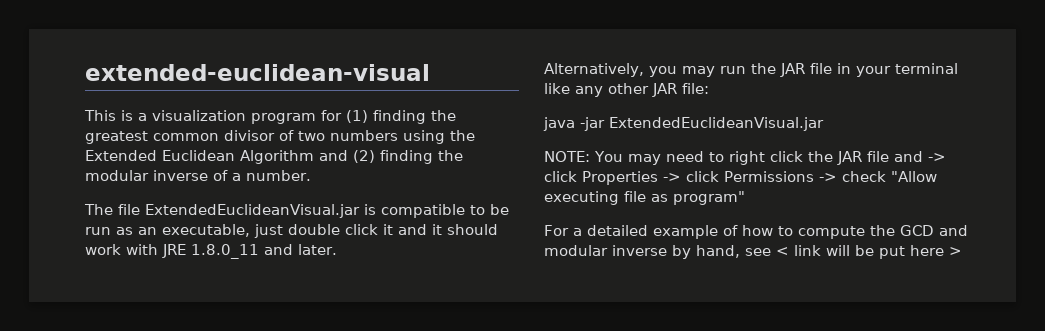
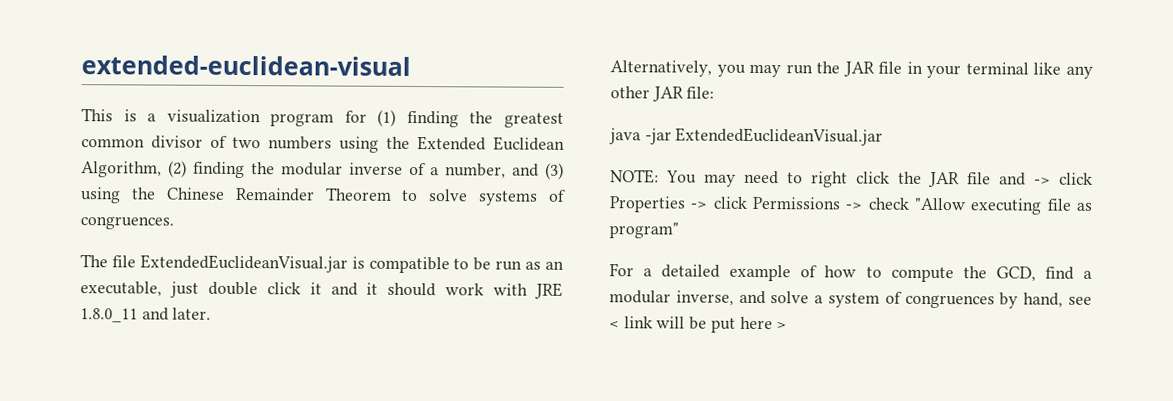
[240,150,348,164] Algorithm and -> [81,161,162,178] Algorithm,
[246,170,311,181] number. -> [445,162,564,180] [80,187,566,206] [80,216,174,230] number, and (3) using the Chinese Remainder Theorem to solve systems of congruences.
[900,225,968,236] [544,245,667,256] GCD and modular inverse -> [995,266,1092,282] [609,290,995,309] GCD, find a modular inverse, and solve a system of congruences

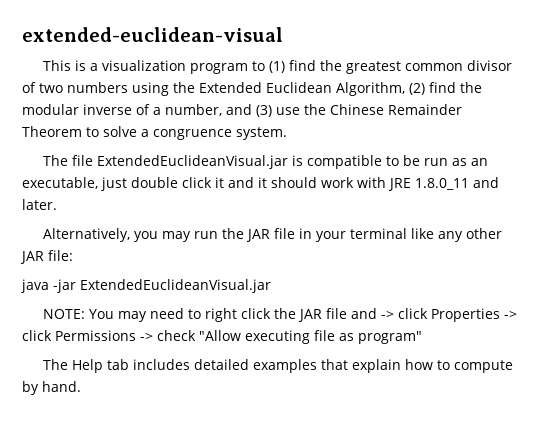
[344,109,459,128] for (1) finding -> [252,60,317,73] to (1) find
[193,161,245,179] finding -> [429,82,456,93] find
[80,187,121,204] using -> [276,107,300,115] use
[478,189,566,206] [80,216,174,230] systems of congruences. -> [141,127,287,140] a congruence system.
[609,263,1092,283] [609,290,1092,309] [609,316,788,333] For a detailed example of how to compute the GCD, find a modular inverse, and solve a system of congruences by hand, see < link will be put here > -> [43,359,514,373] [22,381,81,395] The Help tab includes detailed examples that explain how to compute by hand.

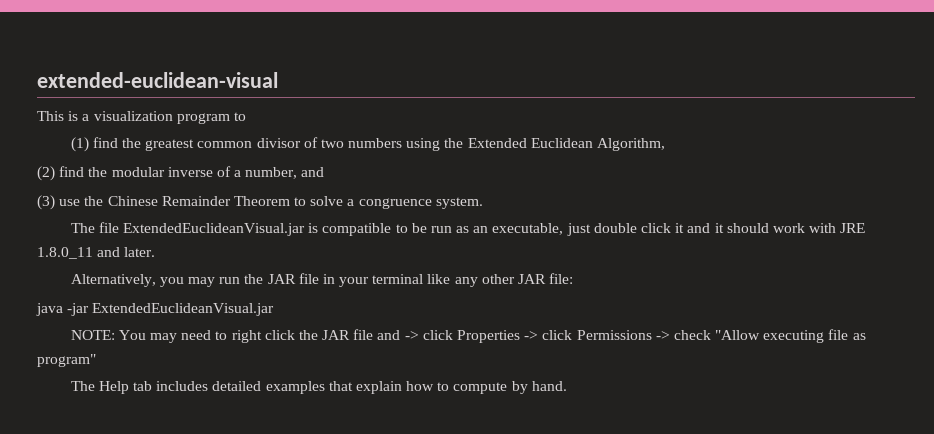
(266, 66) none -> (246, 116) //
(405, 89) none -> (665, 144) //
(252, 109) none -> (325, 172) //

